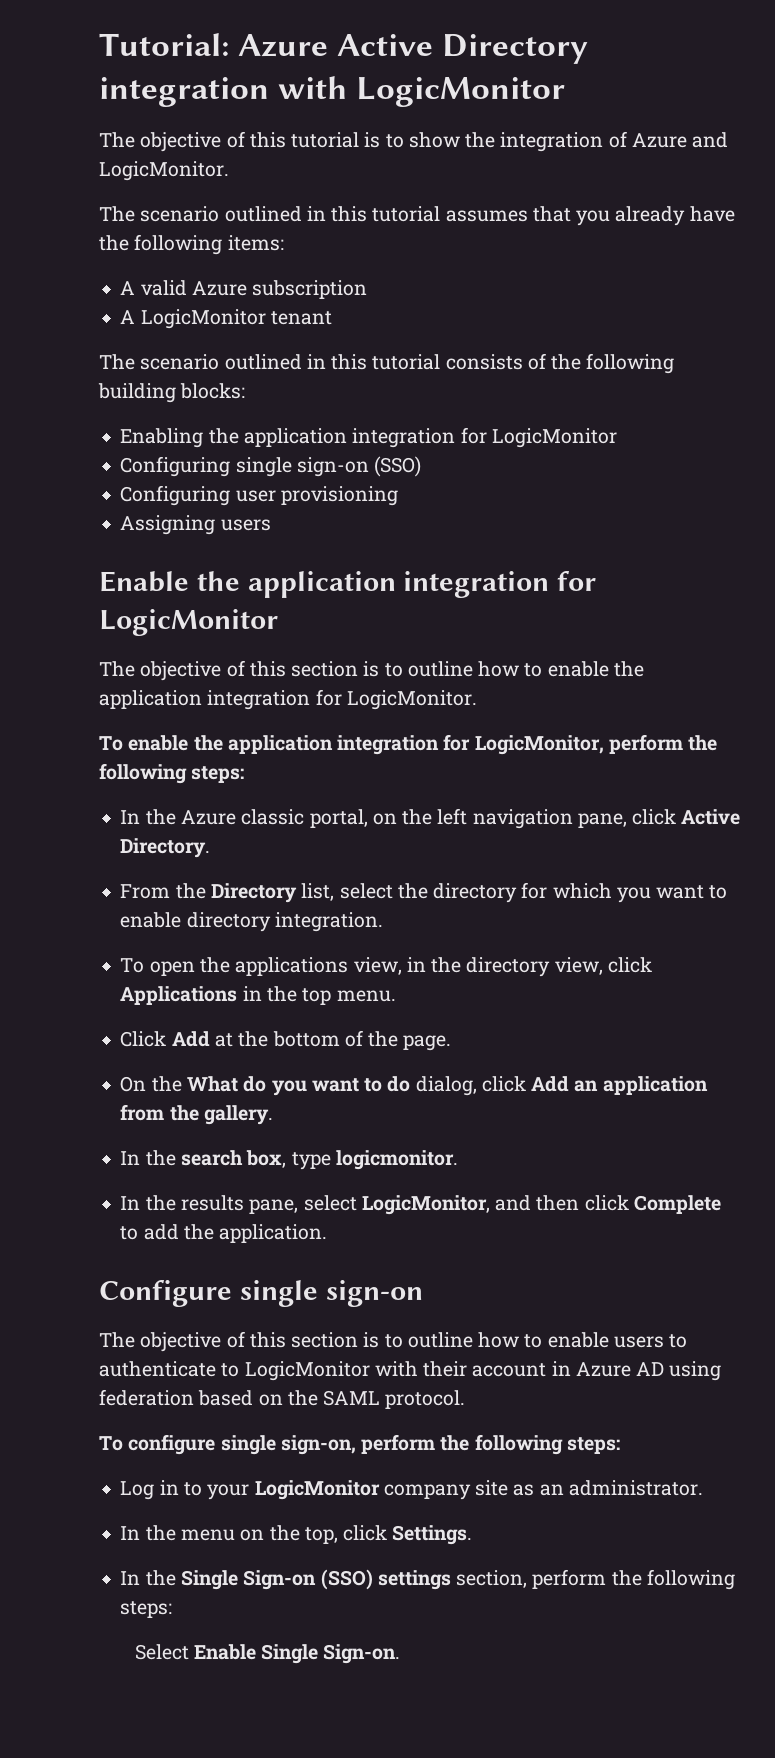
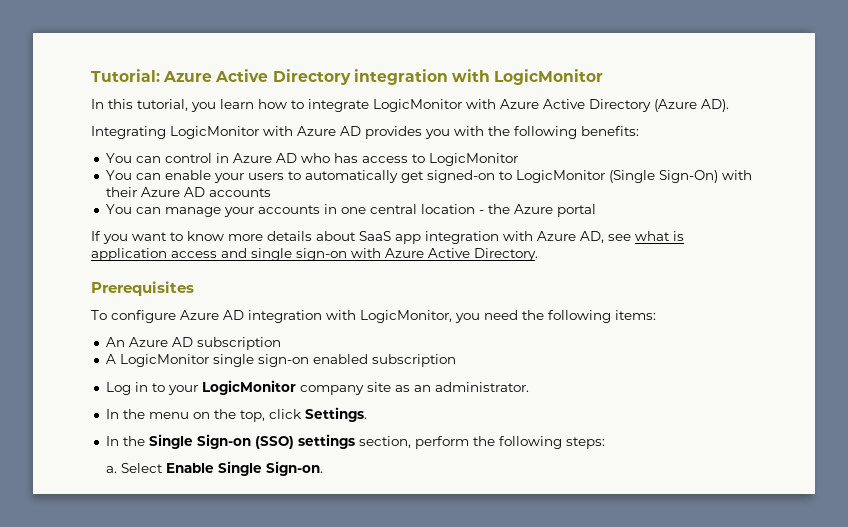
[99,131,729,152] [99,161,229,181] [99,206,735,226] The objective of this tutorial is to show the integration of Azure and LogicMonitor. // The scenario outlined in this tutorial assumes that you already have -> [91,99,729,112] [91,126,639,139] [105,153,518,166] [105,170,752,183] [105,187,271,197] [105,204,596,217] [91,231,684,244] [91,248,538,261] [91,281,194,296] [91,310,518,323] In this tutorial, you learn how to integrate LogicMonitor with Azure Active Directory (Azure AD). // Integrating LogicMonitor with Azure AD provides you with the following benefits: // You can control in Azure AD who has access to LogicMonitor // You can enable your users to automatically get signed-on to LogicMonitor (Single Sign-On) with their Azure AD accounts // You can manage your accounts in one central location - the Azure portal // If you want to know more details about SaaS app integration with Azure AD, see what is application access and single sign-on with Azure Active Directory. // Prerequisites // To configure Azure AD integration with LogicMonitor, you need
[120,280,247,296] A valid Azure -> [105,337,193,347] An Azure AD
[270,311,332,325] [99,353,675,374] [98,383,246,403] [120,427,617,448] [120,456,422,477] [120,485,398,506] [120,515,271,535] [99,571,597,598] [99,609,278,636] [99,660,644,681] [99,689,477,710] [99,734,718,755] [99,763,245,784] [120,808,741,829] [120,838,211,858] [120,882,728,903] [120,912,383,932] [120,957,652,977] [120,986,396,1005] [120,1030,452,1051] [120,1076,708,1096] [120,1104,273,1125] [120,1150,458,1170] [120,1195,721,1215] [120,1224,328,1243] [99,1280,423,1307] [99,1331,688,1352] [99,1361,722,1381] [99,1389,466,1409] [99,1434,620,1455] tenant // The scenario outlined in this tutorial consists of the following building blocks: // Enabling the application integration for LogicMonitor // Configuring single sign-on (SSO) // Configuring user provisioning // Assigning users // Enable the application integration for LogicMonitor // The objective of this section is to outline how to enable the application integration for LogicMonitor. // To enable the application integration for LogicMonitor, perform the following steps: // In the Azure classic portal, on the left navigation pane, click Active Directory. // From the Directory list, select the directory for which you want to enable directory integration. // To open the applications view, in the directory view, click Applications in the top menu. // Click Add at the bottom of the page. // On the What do you want to do dialog, click Add an application from the gallery. // In the search box, type logicmonitor. // In the results pane, select LogicMonitor, and then click Complete to add the application. // Configure single sign-on // The objective of this section is to outline how to enable users to authenticate to LogicMonitor with their account in Azure AD using federation based on the SAML protocol. // To configure single sign-on, perform the following steps: -> [212,354,456,367] single sign-on enabled subscription
(173, 1609) none -> [106,466,118,473] a.

